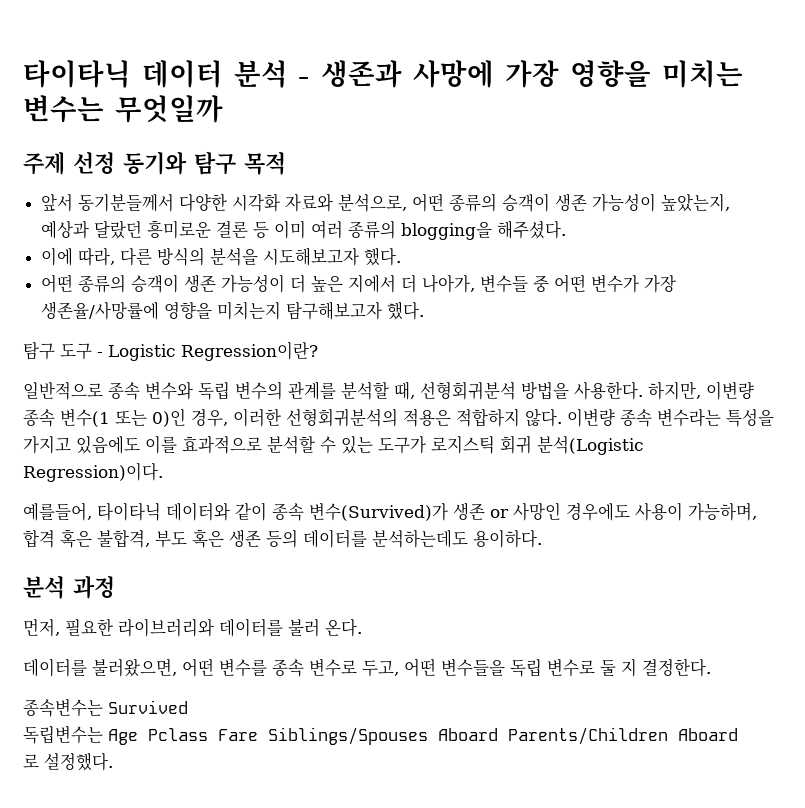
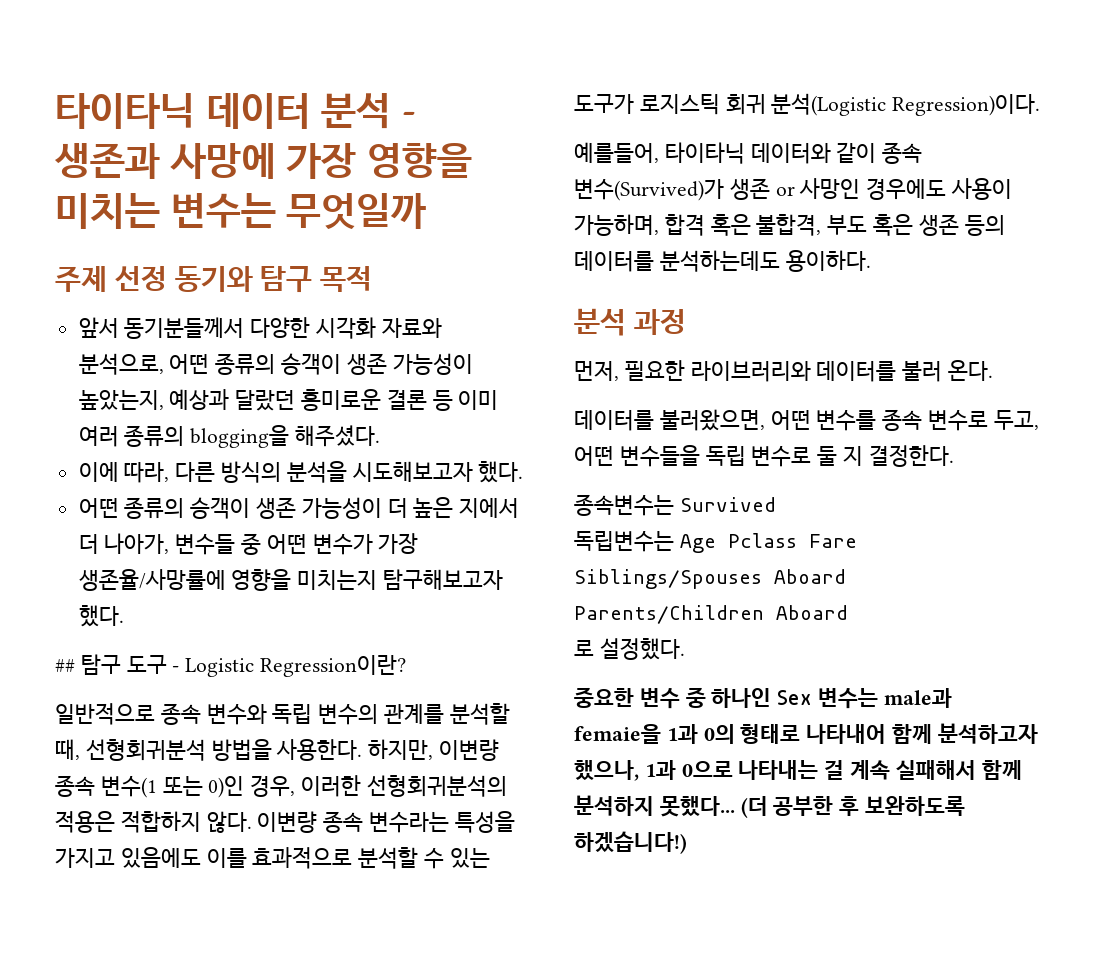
(425, 311) none -> [55,659,75,672] ##
(113, 761) none -> [574,687,952,709] [574,723,1038,744] [574,760,1022,781] [574,795,966,818] [574,831,687,854] // 중요한 변수 중 하나인 Sex 변수는 male과 femaie을 1과 0의 형태로 나타내어 함께 분석하고자 했으나, 1과 0으로 나타내는 걸 계속 실패해서 함께 분석하지 못했다... (더 공부한 후 보완하도록 하겠습니다!)

